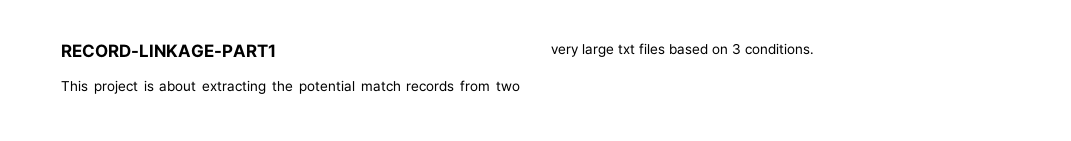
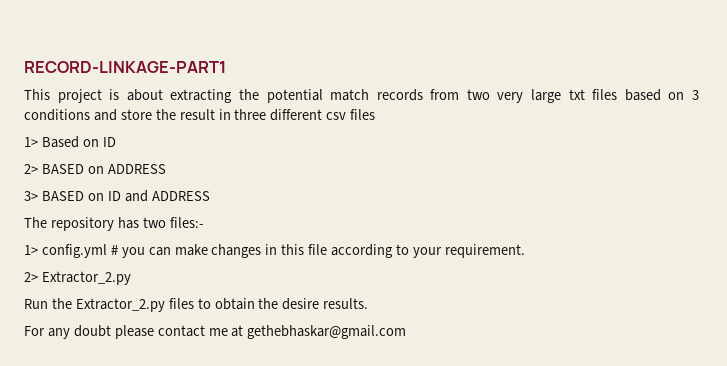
[745,43,814,55] conditions. -> [24,109,376,121] [24,136,116,148] [24,164,166,174] [24,190,210,202] [24,217,204,231] [24,244,525,258] [24,271,131,285] [24,298,369,312] [24,325,407,339] conditions and store the result in three different csv files // 1> Based on ID // 2> BASED on ADDRESS // 3> BASED on ID and ADDRESS // The repository has two files:- // 1> config.yml # you can make changes in this file according to your requirement. // 2> Extractor_2.py // Run the Extractor_2.py files to obtain the desire results. // For any doubt please contact me at gethebhaskar@gmail.com

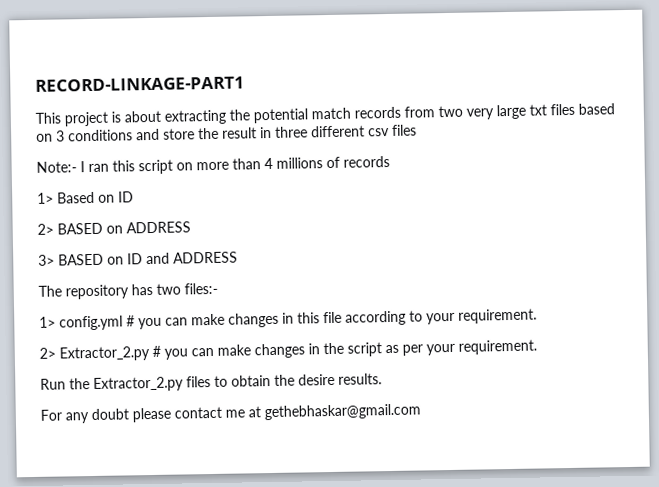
(376, 114) none -> [36,155,390,175] // Note:- I ran this script on more than 4 millions of records
(131, 278) none -> [152,339,537,360] # you can make changes in the script as per your requirement.

